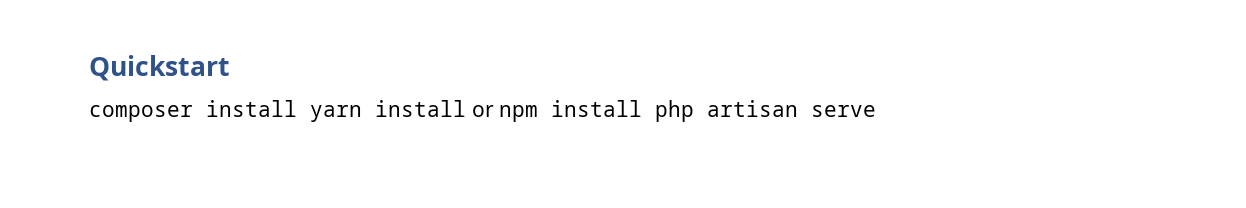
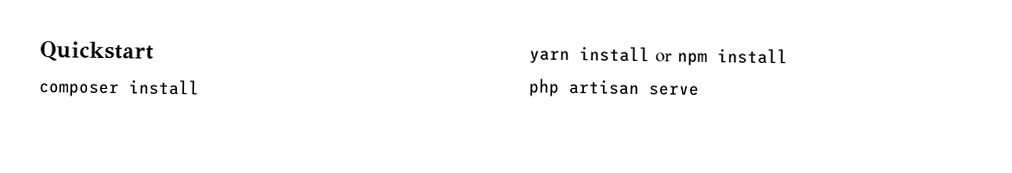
(297, 108) none -> (200, 87) //
(643, 108) none -> (788, 56) //

